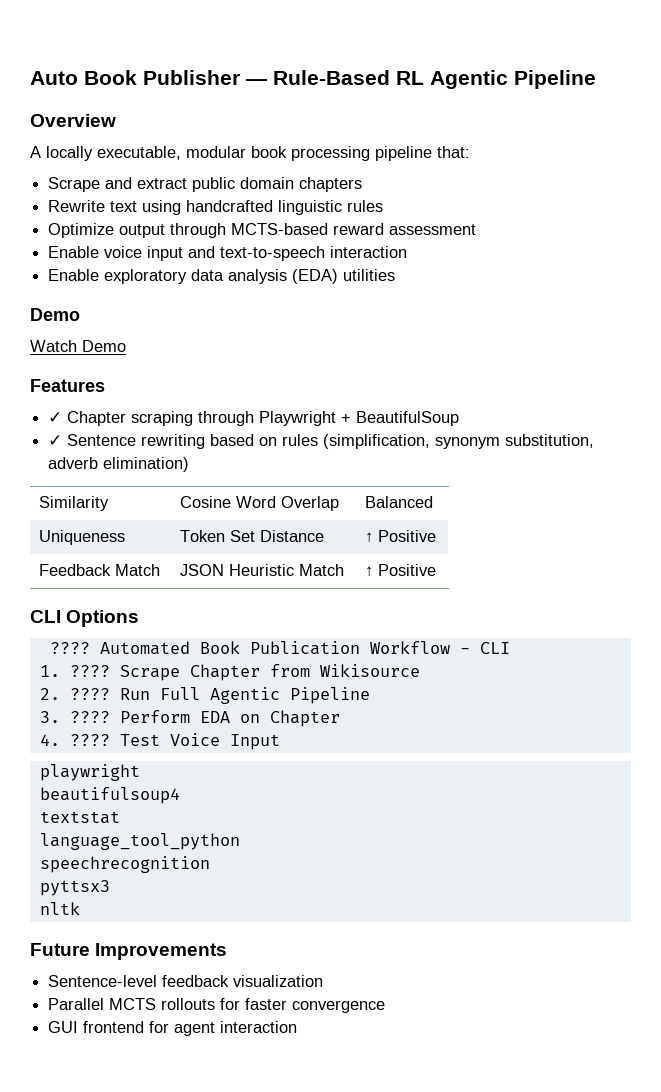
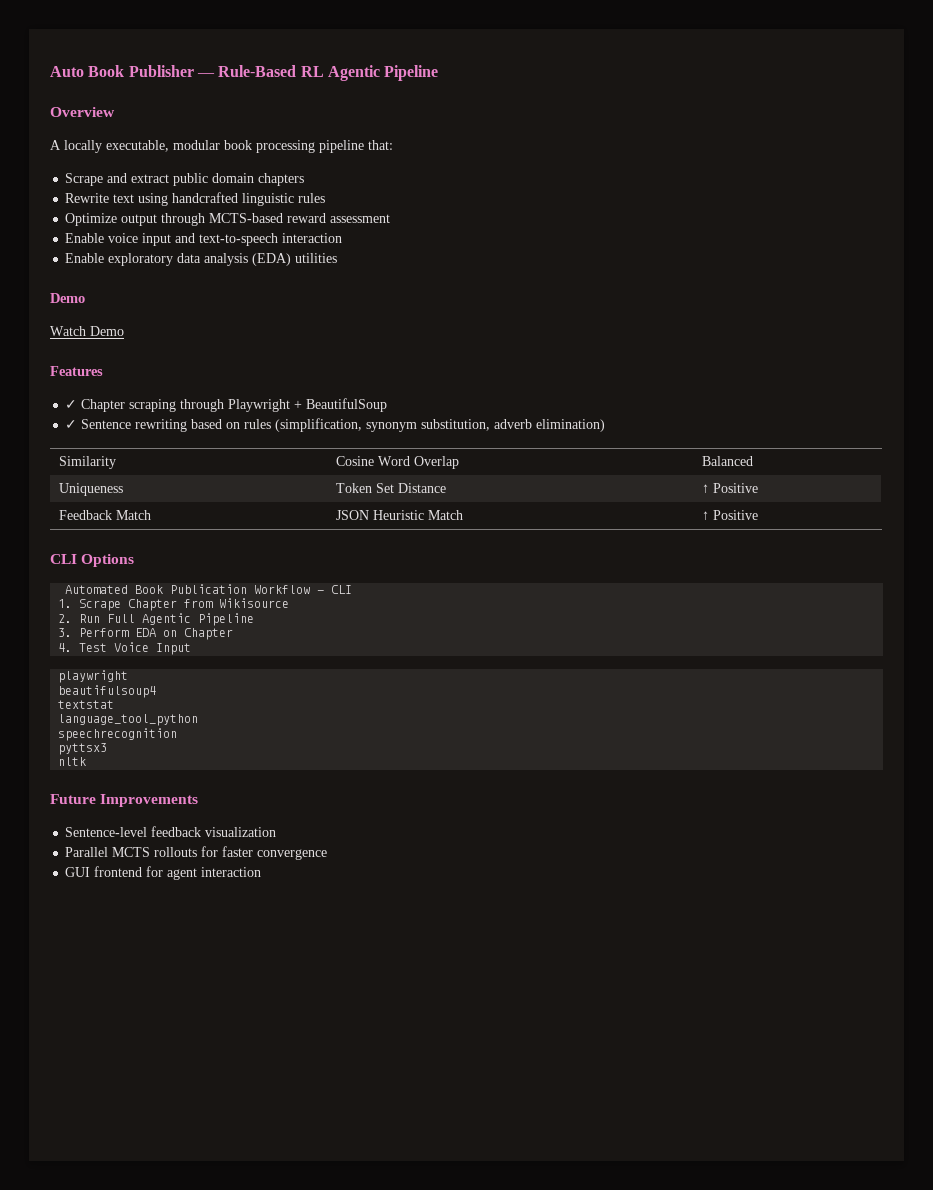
[49,642,90,654] ???? -> (135, 560) none
[69,665,110,677] ???? -> (73, 603) none
[69,688,110,700] ???? -> (73, 618) none
[69,711,110,723] ???? -> (73, 632) none
[69,734,110,746] ???? -> (73, 647) none

